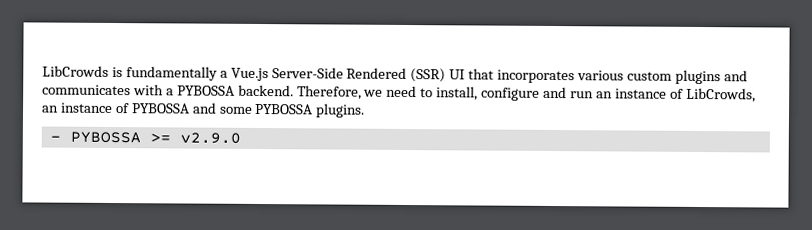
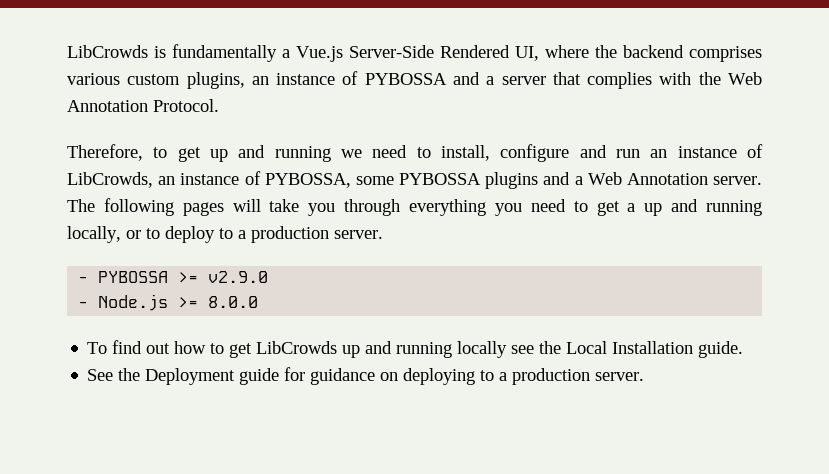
[410,68,748,85] [42,84,362,100] (SSR) UI that incorporates various custom plugins and communicates with a PYBOSSA backend. Therefore, -> [515,45,762,62] [67,71,763,89] [67,99,219,112] [67,144,331,162] UI, where the backend comprises various custom plugins, an instance of PYBOSSA and a server that complies with the Web Annotation Protocol. // Therefore, to get up and running
[131,102,366,118] [49,131,241,144] PYBOSSA and some PYBOSSA plugins. // - PYBOSSA >= v2.9.0 -> [264,172,762,189] [67,198,763,216] [67,226,383,243] [78,271,269,283] [78,294,259,311] [87,340,744,358] [87,367,645,385] PYBOSSA, some PYBOSSA plugins and a Web Annotation server. The following pages will take you through everything you need to get a up and running locally, or to deploy to a production server. // - PYBOSSA >= v2.9.0 // - Node.js >= 8.0.0 // To find out how to get LibCrowds up and running locally see the Local Installation guide. // See the Deployment guide for guidance on deploying to a production server.

